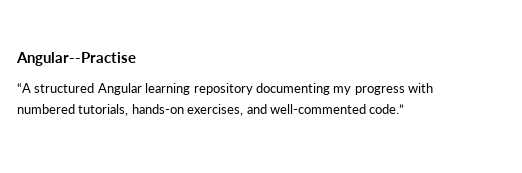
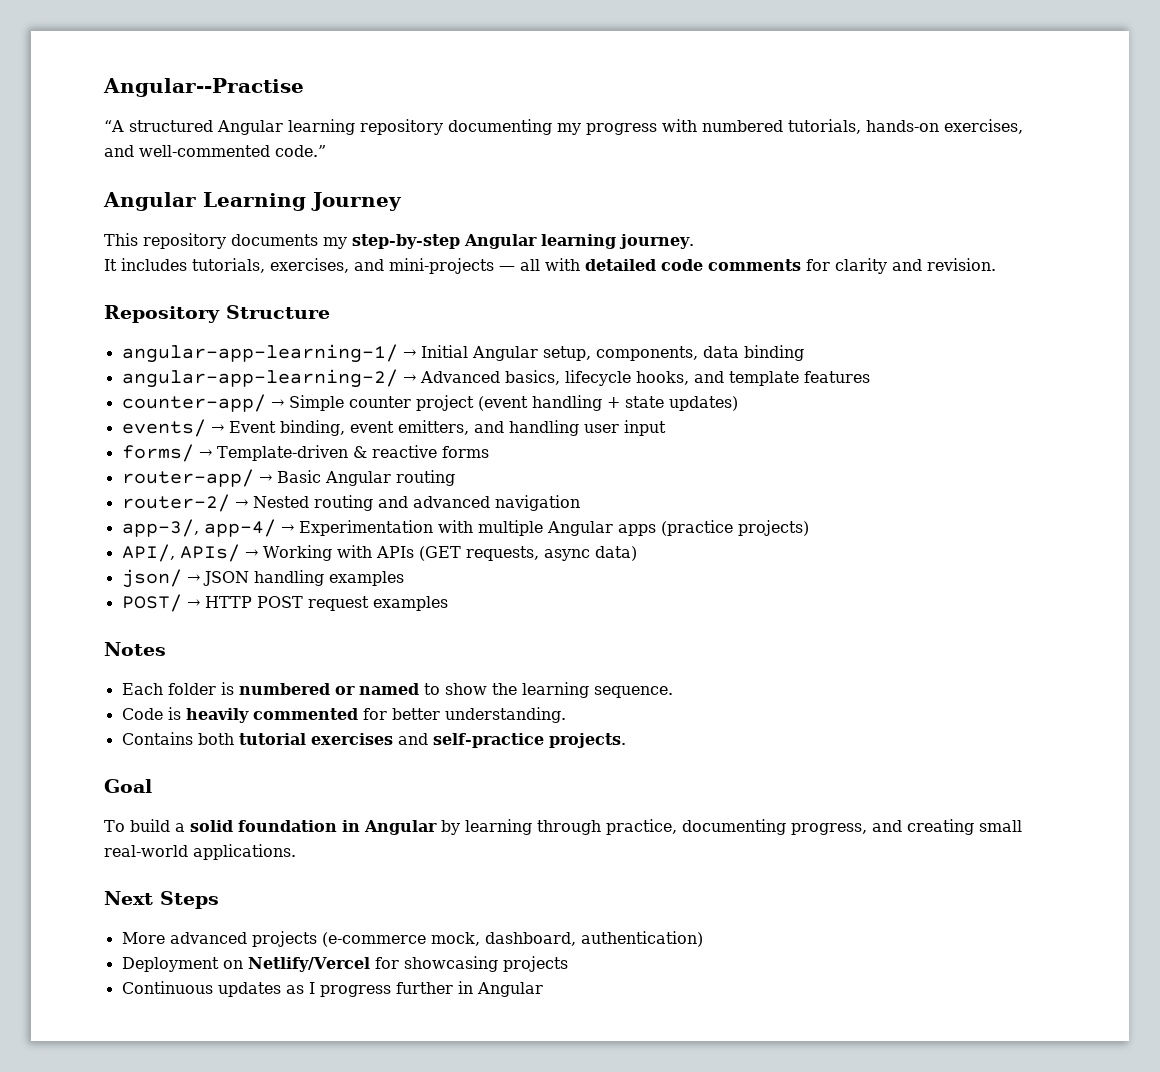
(405, 109) none -> [103,192,402,211] [104,233,694,249] [104,258,996,274] [104,305,330,323] [121,344,804,363] [121,369,870,388] [121,394,738,412] [121,419,666,437] [121,444,489,462] [121,469,455,487] [121,494,580,512] [121,519,809,537] [121,544,637,562] [121,569,404,588] [121,594,448,612] [104,642,166,656] [121,682,673,698] [121,707,566,723] [121,732,626,748] [104,779,152,793] [104,819,1022,835] [104,844,296,860] [104,891,219,909] [121,931,703,947] [121,956,568,972] [121,981,543,997] // Angular Learning Journey // This repository documents my step-by-step Angular learning journey. // It includes tutorials, exercises, and mini-projects — all with detailed code comments for clarity and revision. // Repository Structure // angular-app-learning-1/ → Initial Angular setup, components, data binding // angular-app-learning-2/ → Advanced basics, lifecycle hooks, and template features // counter-app/ → Simple counter project (event handling + state updates) // events/ → Event binding, event emitters, and handling user input // forms/ → Template-driven & reactive forms // router-app/ → Basic Angular routing // router-2/ → Nested routing and advanced navigation // app-3/, app-4/ → Experimentation with multiple Angular apps (practice projects) // API/, APIs/ → Working with APIs (GET requests, async data) // json/ → JSON handling examples // POST/ → HTTP POST request examples // Notes // Each folder is numbered or named to show the learning sequence. // Code is heavily commented for better understanding. // Contains both tutorial exercises and self-practice projects. // Goal // To build a solid foundation in Angular by learning through practice, documenting progress, and creating small real-world applications. // Next Steps // More advanced projects (e-commerce mock, dashboard, authentication) // Deployment on Netlify/Vercel for showcasing projects // Continuous updates as I progress further in Angular

